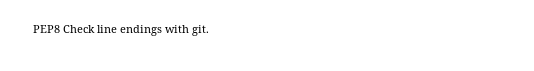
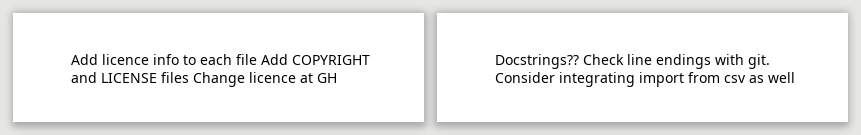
[33,25,60,33] PEP8 -> [71,54,370,65] [71,72,337,87] [495,54,579,69] Add licence info to each file Add COPYRIGHT and LICENSE files Change licence at GH Docstrings??
(209, 30) none -> [495,72,795,87] Consider integrating import from csv as well

